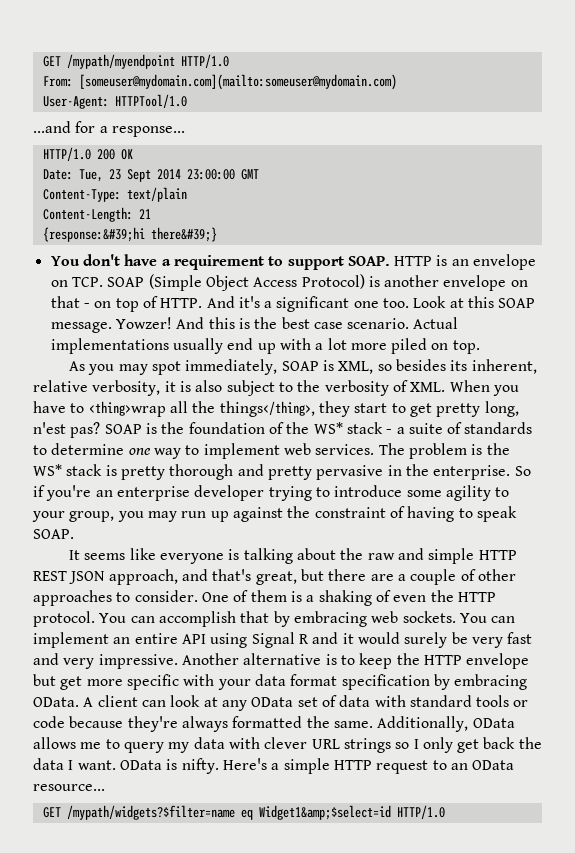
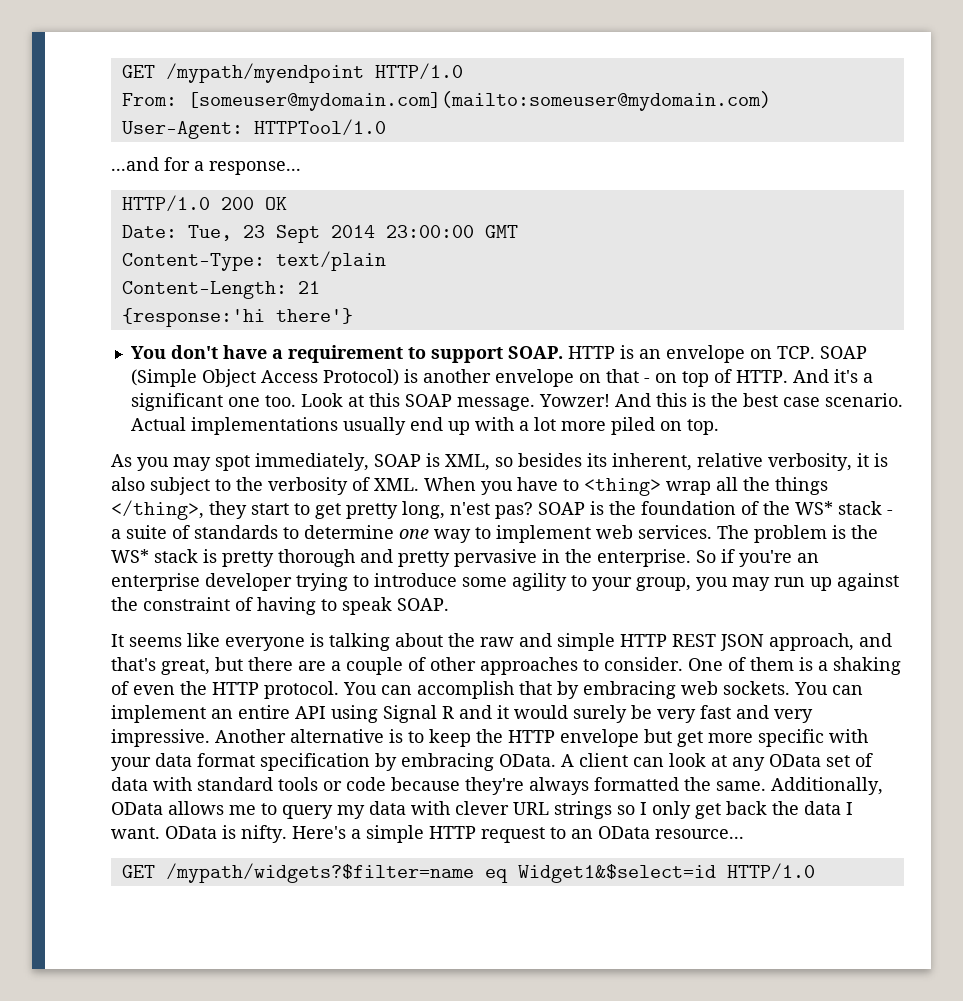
[42,227,217,242] {response:&#39;hi there&#39;} -> [121,308,353,327] {response:'hi there'}
[88,401,315,417] <thing>wrap all the things</thing>, -> [584,477,828,496] [111,500,204,520] <thing> wrap all the things </thing>,
[258,805,391,820] Widget1&amp;$select=id -> [517,864,716,883] Widget1&$select=id

